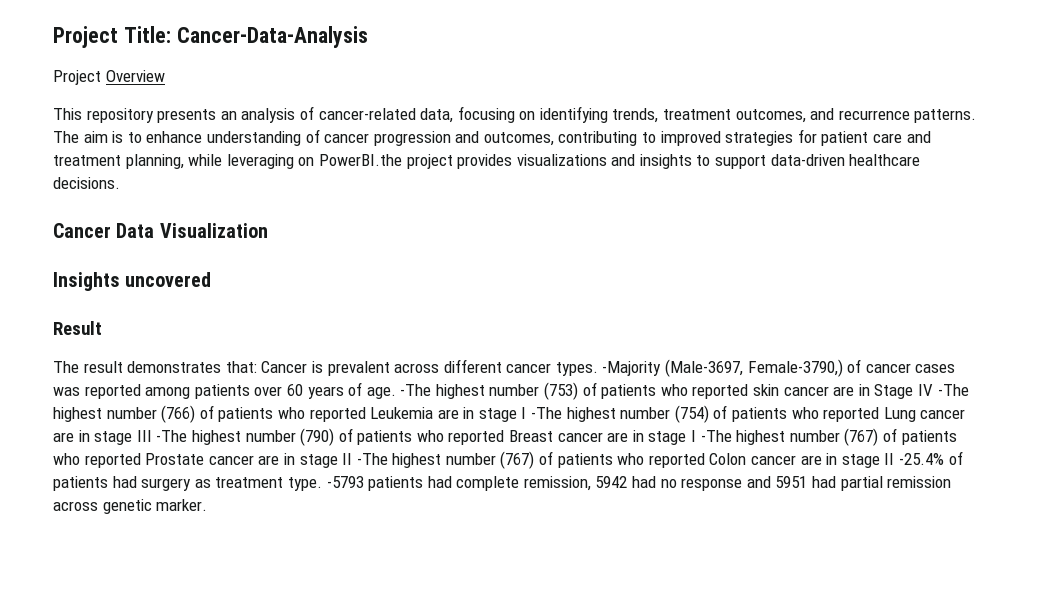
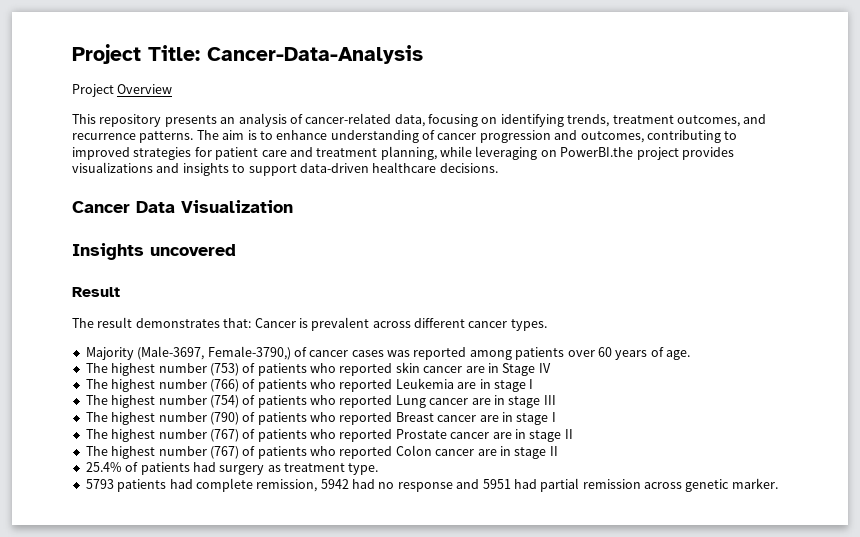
[602,361,662,376] -Majority -> [85,347,134,360] // Majority
[400,384,432,396] -The -> [85,363,108,373] // The
[937,384,969,396] -The -> [85,379,108,389] // The
[531,407,563,419] -The -> [85,395,108,405] // The
[156,430,188,442] -The -> [85,412,108,422] // The
[700,430,732,442] -The -> [85,429,108,439] // The
[356,453,388,465] -The -> [85,446,108,456] // The
[898,453,944,465] -25.4% -> [85,462,122,472] // 25.4%
[326,476,364,488] -5793 -> [85,479,114,489] // 5793

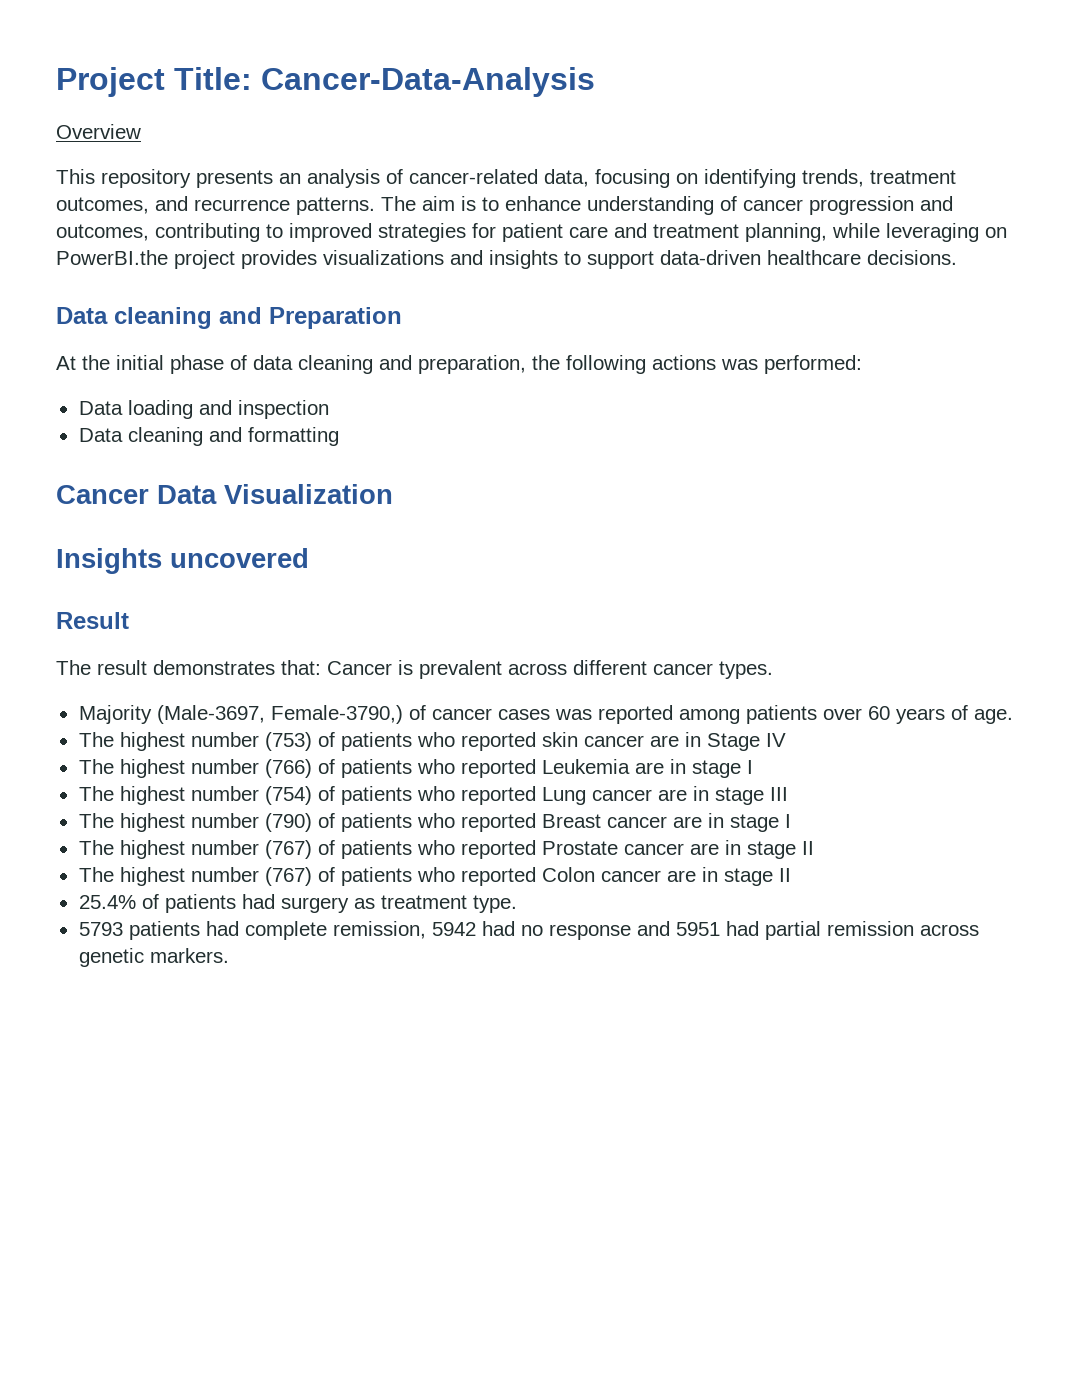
[72,84,114,97] Project -> (595, 82) none
(498, 168) none -> [56,307,402,329] [56,355,862,374] [78,400,329,419] [78,427,339,446] // Data cleaning and Preparation // At the initial phase of data cleaning and preparation, the following actions was performed: // Data loading and inspection // Data cleaning and formatting
[731,478,778,489] marker. -> [149,948,229,963] markers.

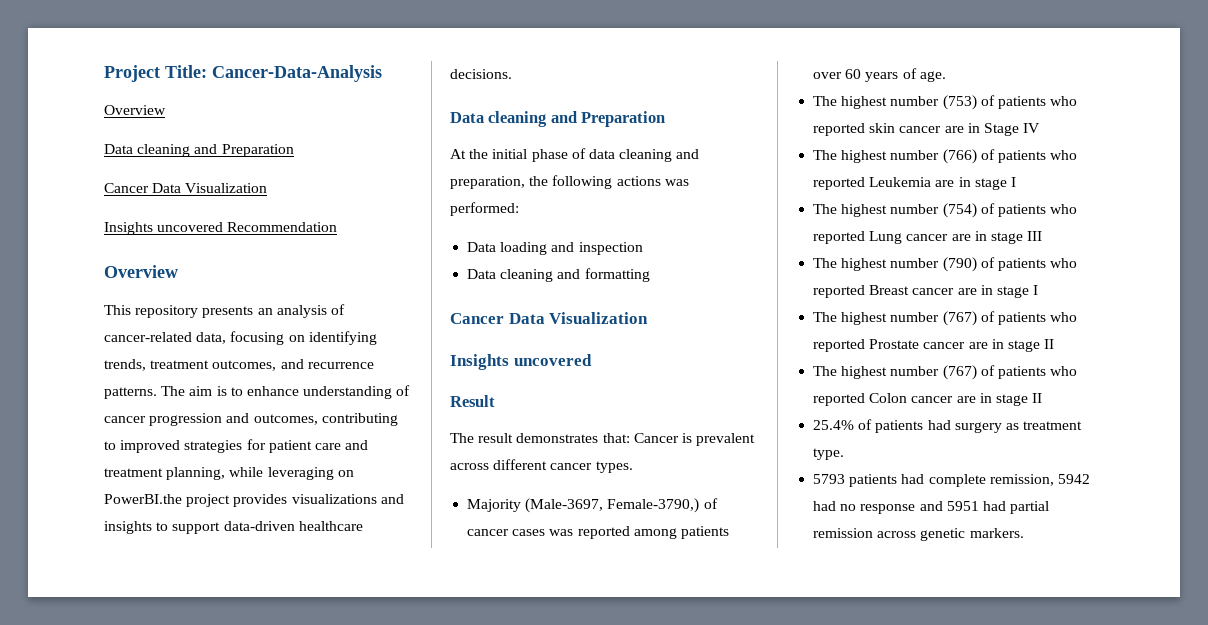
(141, 131) none -> [104,144,294,157] [104,183,268,193] [104,222,338,235] [104,265,178,278] // Data cleaning and Preparation // Cancer Data Visualization // Insights uncovered Recommendation // Overview

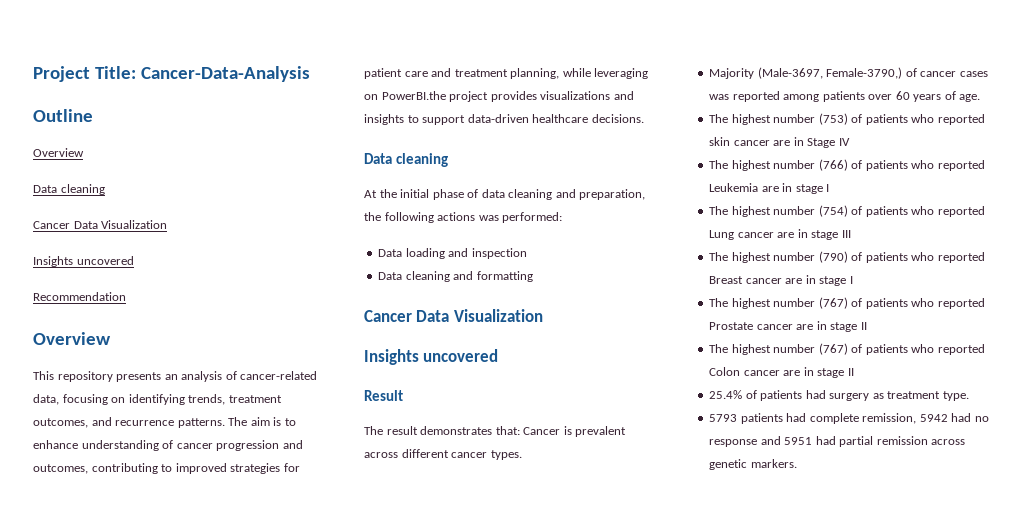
(382, 73) none -> [33,109,93,122] // Outline
[194,144,294,157] [104,183,268,193] [104,222,224,235] and Preparation // Cancer Data Visualization // Insights uncovered -> [33,220,168,229] [33,256,134,267] // Cancer Data Visualization // Insights uncovered //
[550,111,666,127] and Preparation -> (448, 160) none

